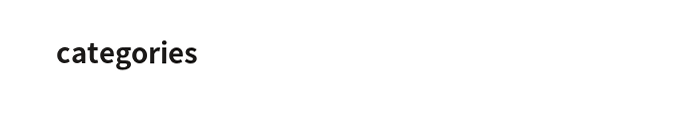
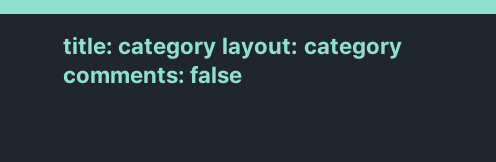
[55,40,199,71] categories -> [63,36,402,59] [63,65,243,84] title: category layout: category comments: false

